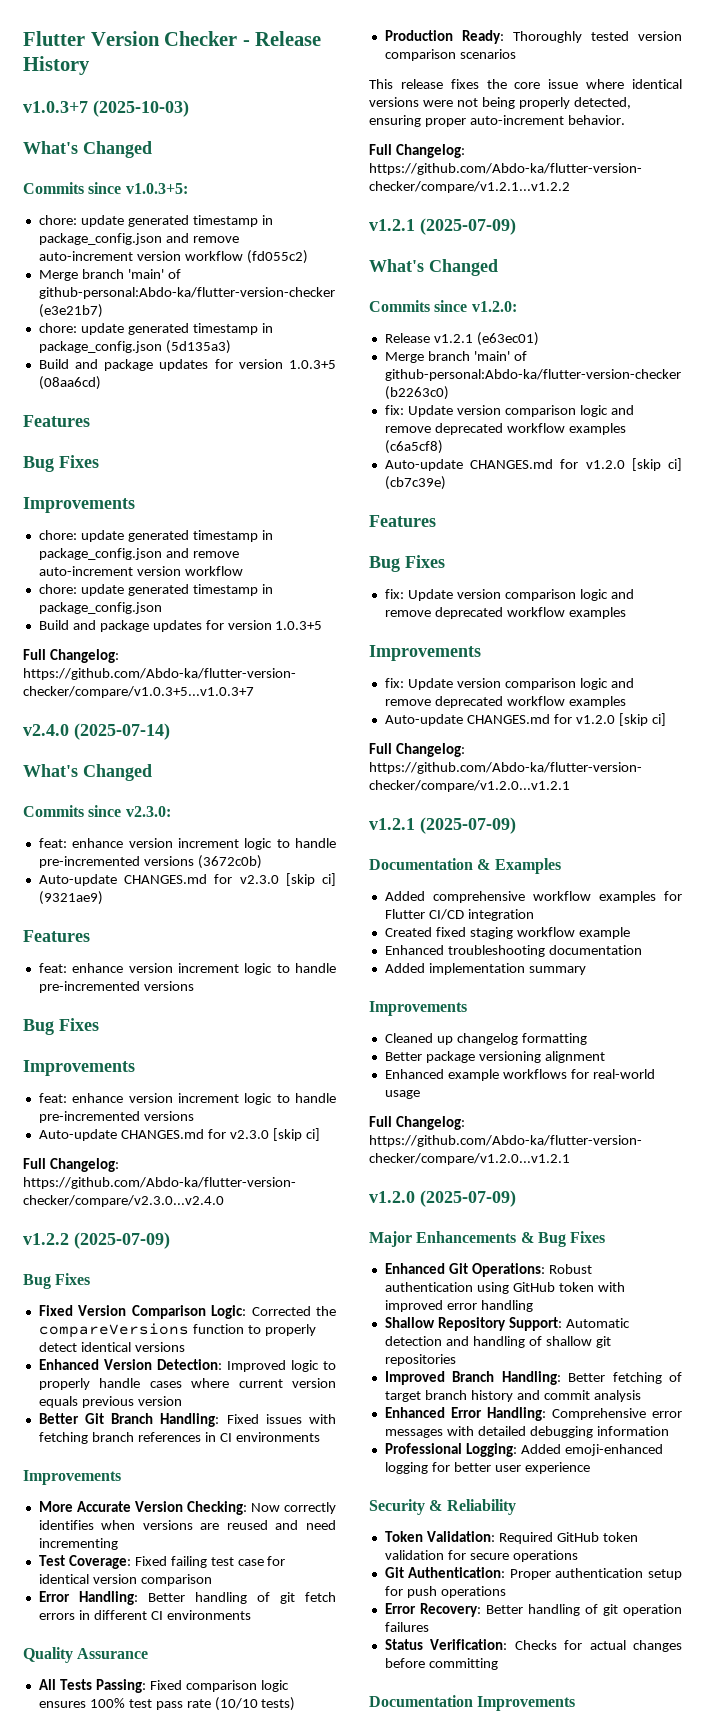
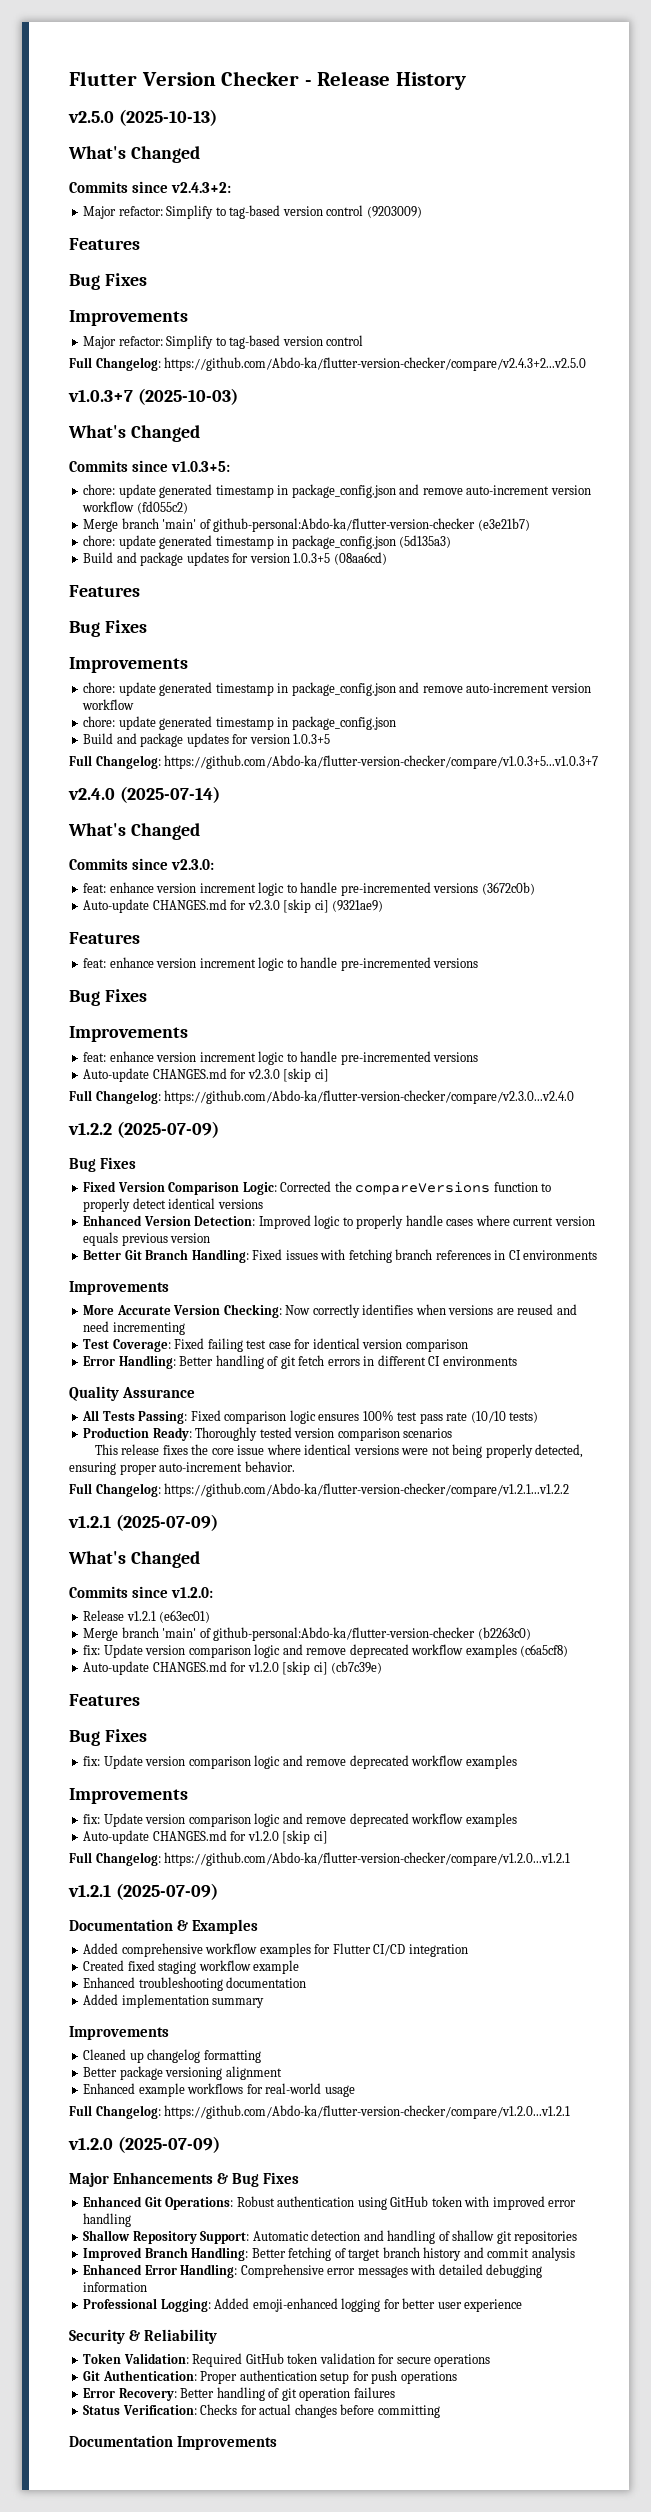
(90, 65) none -> [68,109,217,126] [68,146,200,163] [69,181,232,193] [83,205,422,219] [69,238,140,250] [69,273,147,290] [69,310,188,326] [83,335,364,349] [69,357,587,371] // v2.5.0 (2025-10-13) // What's Changed // Commits since v2.4.3+2: // Major refactor: Simplify to tag-based version control (9203009) // Features // Bug Fixes // Improvements // Major refactor: Simplify to tag-based version control // Full Changelog: https://github.com/Abdo-ka/flutter-version-checker/compare/v2.4.3+2...v2.5.0

